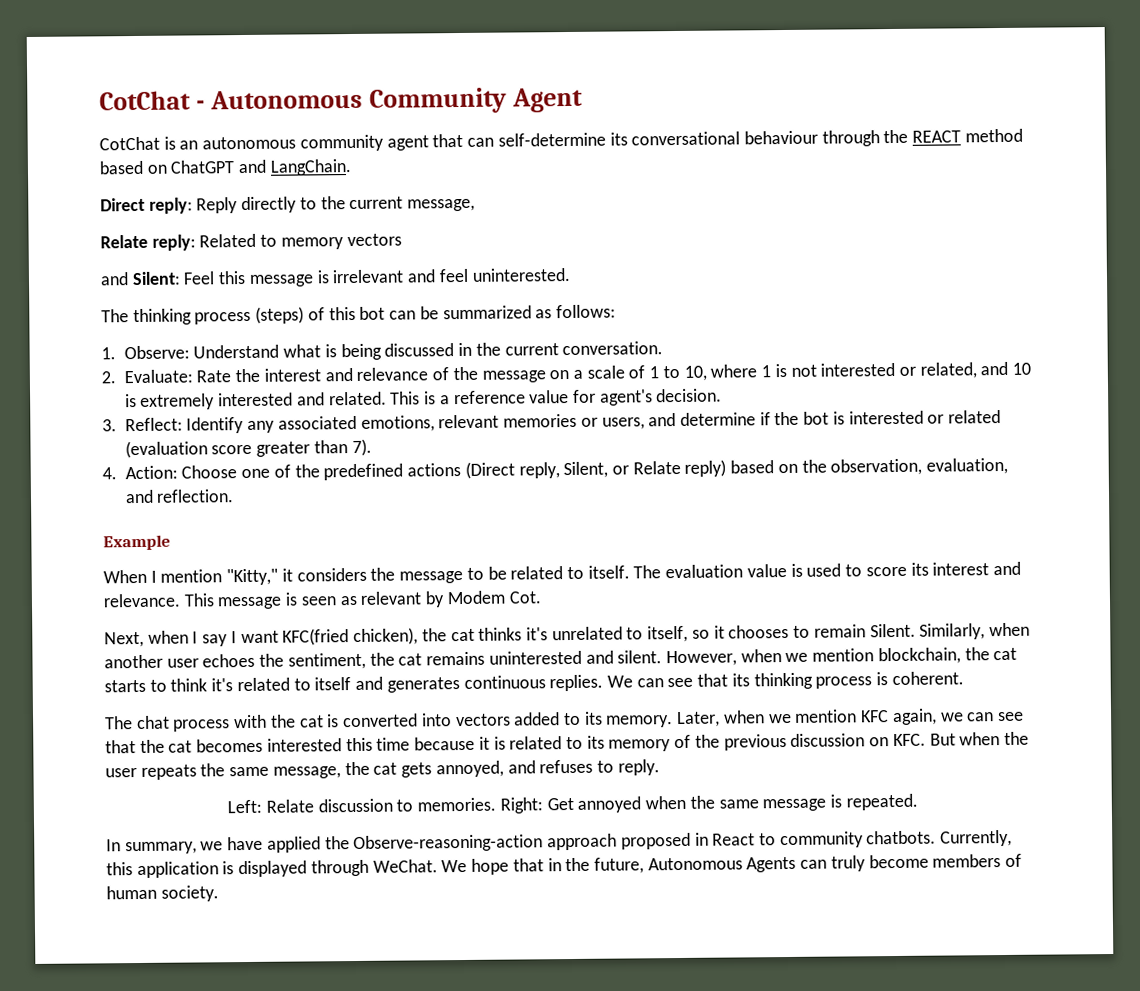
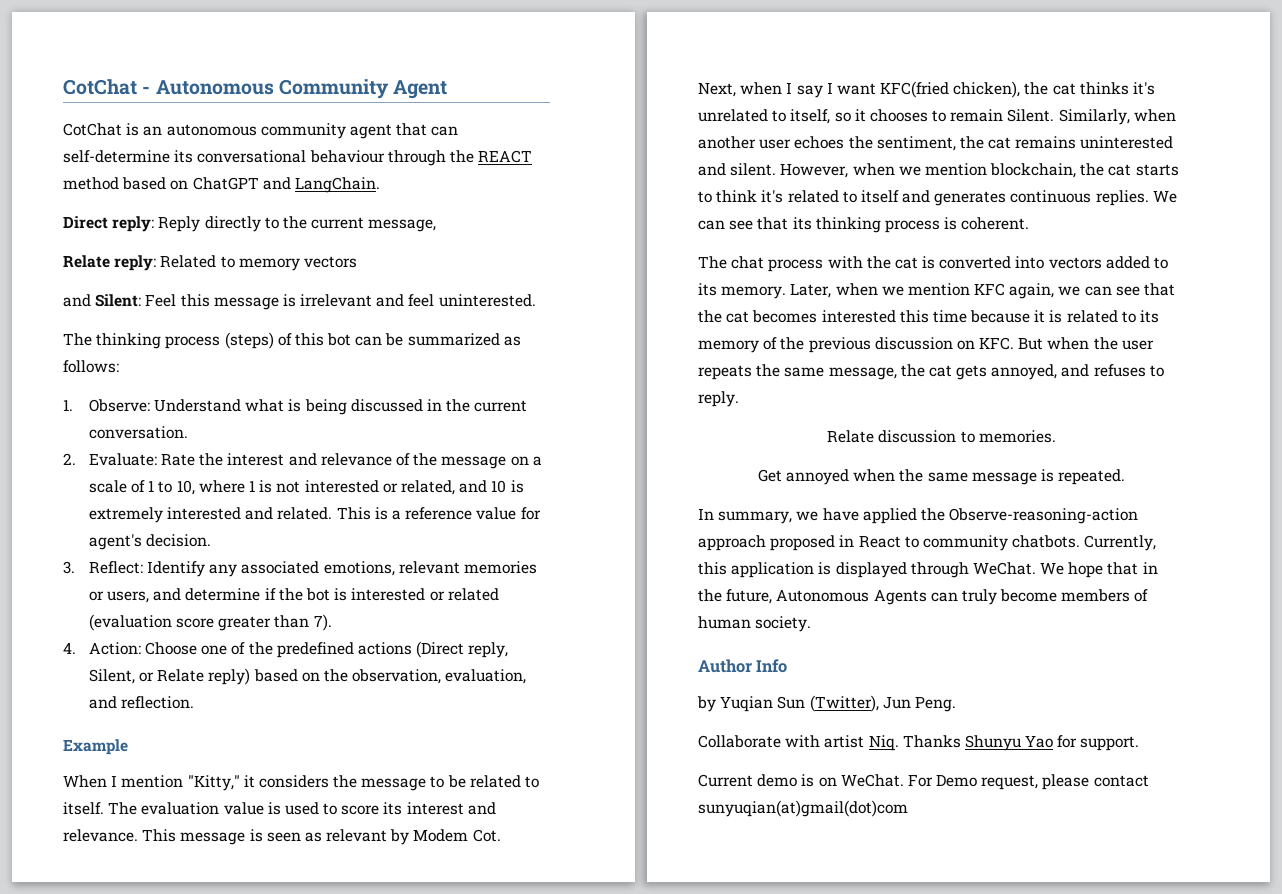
[227,799,263,814] Left: -> (739, 399) none
[499,797,543,814] Right: -> (1056, 436) //
(219, 893) none -> [698,659,788,673] [697,695,956,712] [698,735,1140,751] [698,774,1149,790] [698,800,908,817] // Author Info // by Yuqian Sun (Twitter), Jun Peng. // Collaborate with artist Niq. Thanks Shunyu Yao for support. // Current demo is on WeChat. For Demo request, please contact sunyuqian(at)gmail(dot)com

